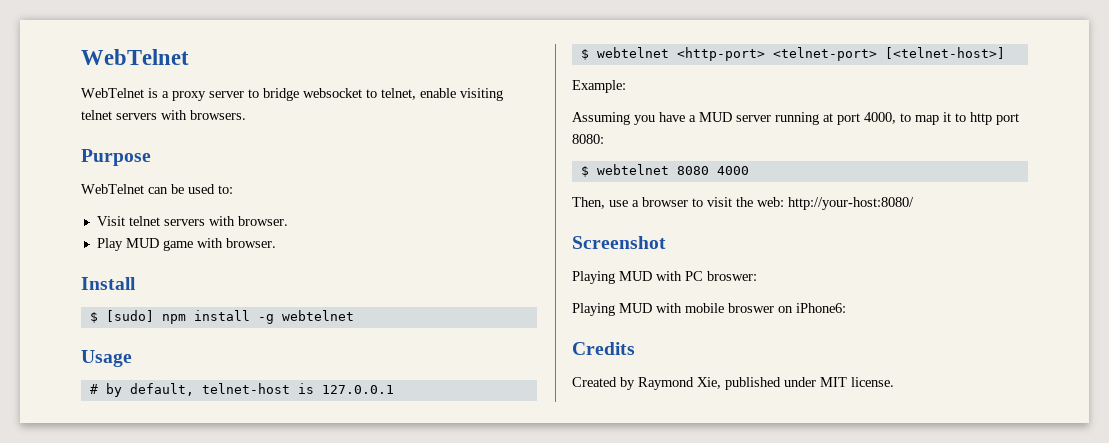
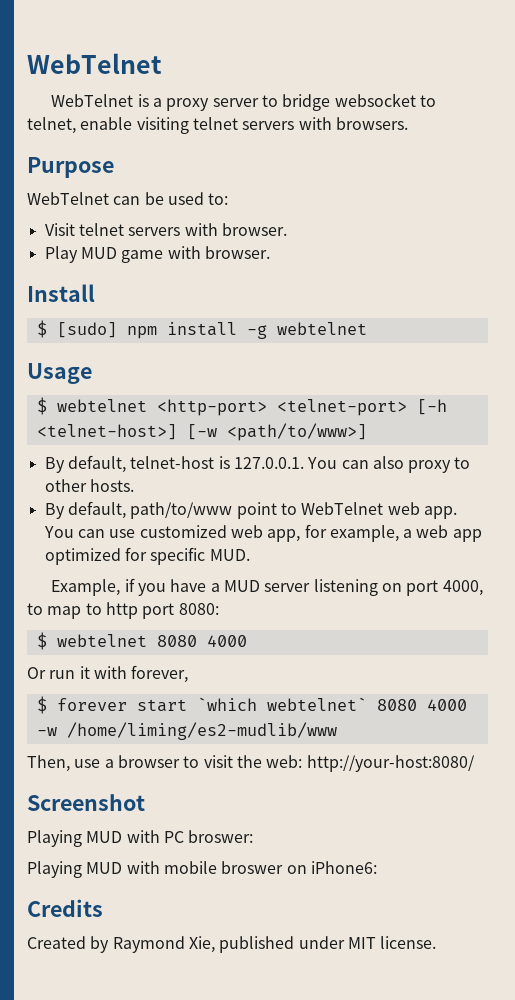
[89,383,394,397] [580,47,1005,61] [572,80,626,93] [572,112,630,125] # by default, telnet-host is 127.0.0.1 // $ webtelnet <http-port> <telnet-port> [<telnet-host>] // Example: // Assuming -> [36,397,447,416] [36,423,367,441] [44,455,471,473] [44,479,134,492] [44,501,457,519] [43,524,482,542] [44,547,250,565] [51,578,135,596] $ webtelnet <http-port> <telnet-port> [-h <telnet-host>] [-w <path/to/www>] // By default, telnet-host is 127.0.0.1. You can also proxy to other hosts. // By default, path/to/www point to WebTelnet web app. You can use customized web app, for example, a web app optimized for specific MUD. // Example, if
[775,112,833,125] running at -> [313,579,403,596] listening on
[943,112,951,122] it -> (82, 612) none
(749, 170) none -> [27,665,189,683] [36,696,467,714] [36,722,337,740] // Or run it with forever, // $ forever start `which webtelnet` 8080 4000 -w /home/liming/es2-mudlib/www

